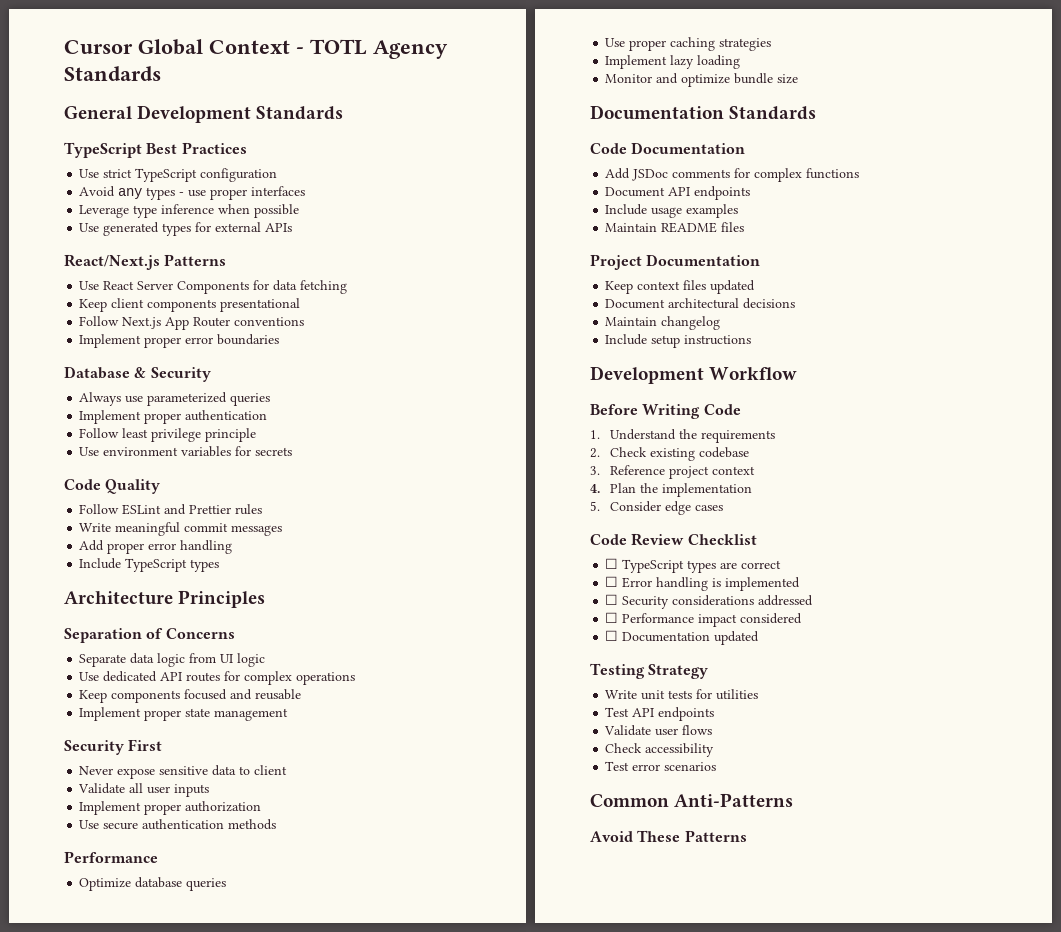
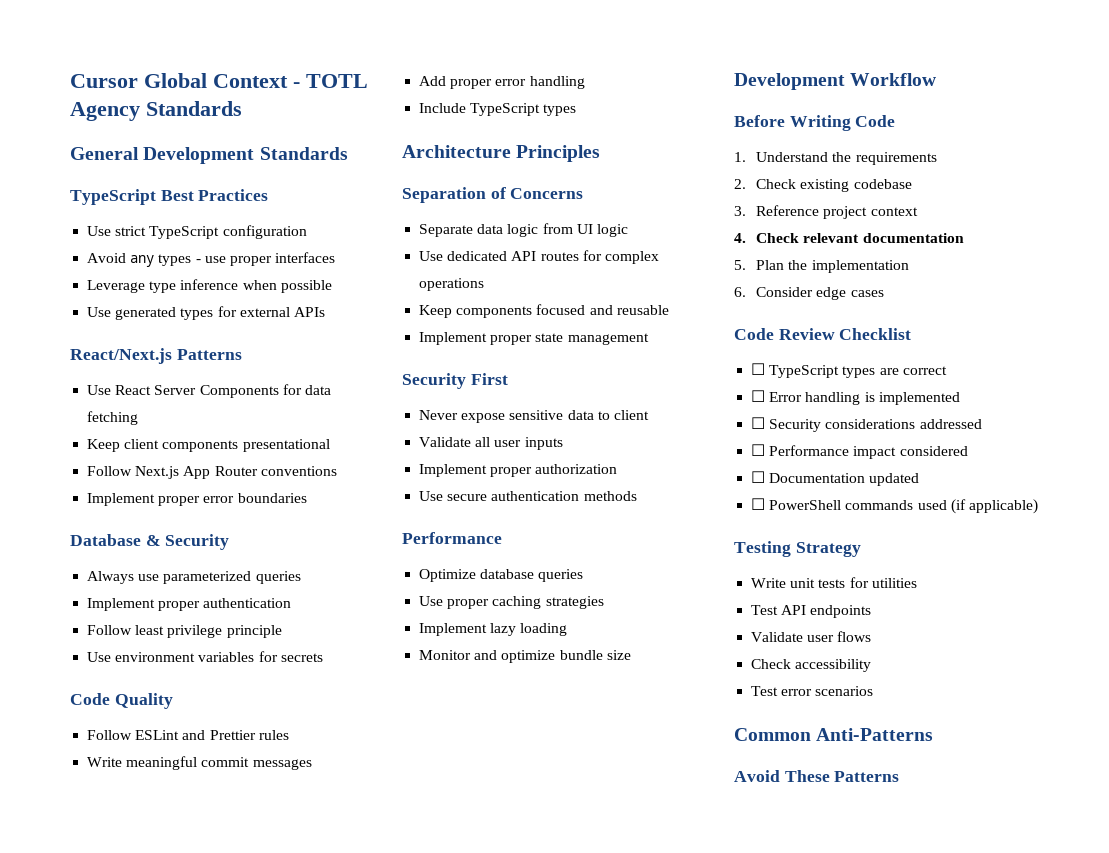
[590,105,817,120] [590,142,746,154] [605,168,860,182] [605,186,751,200] [605,204,739,218] [605,222,745,233] [590,254,761,270] [605,280,756,294] [605,298,796,309] [605,316,721,330] [605,334,752,348] // Documentation Standards // Code Documentation // Add JSDoc comments for complex functions // Document API endpoints // Include usage examples // Maintain README files // Project Documentation // Keep context files updated // Document architectural decisions // Maintain changelog // Include setup instructions -> (631, 655) none
(600, 488) none -> [756,233,964,243] [734,260,746,270] Check relevant documentation // 5.
[590,501,600,511] 5. -> [734,287,746,297] 6.
(760, 638) none -> [751,498,1038,514] // ☐ PowerShell commands used (if applicable)

